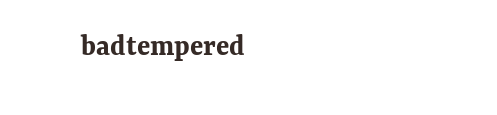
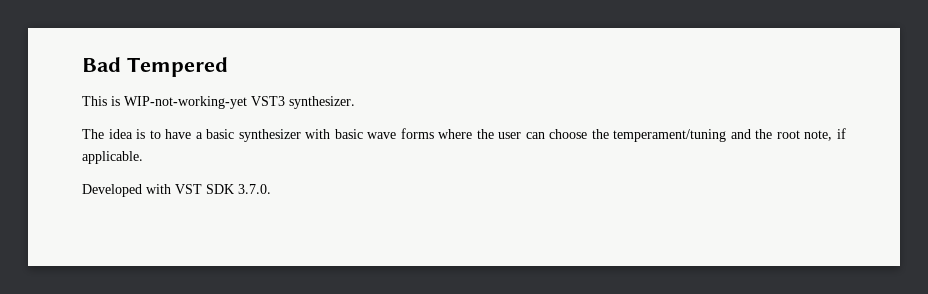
[80,34,245,61] badtempered -> [82,57,228,77] [82,96,355,109] [82,128,846,142] [82,151,143,164] [82,184,271,197] Bad Tempered // This is WIP-not-working-yet VST3 synthesizer. // The idea is to have a basic synthesizer with basic wave forms where the user can choose the temperament/tuning and the root note, if applicable. // Developed with VST SDK 3.7.0.

